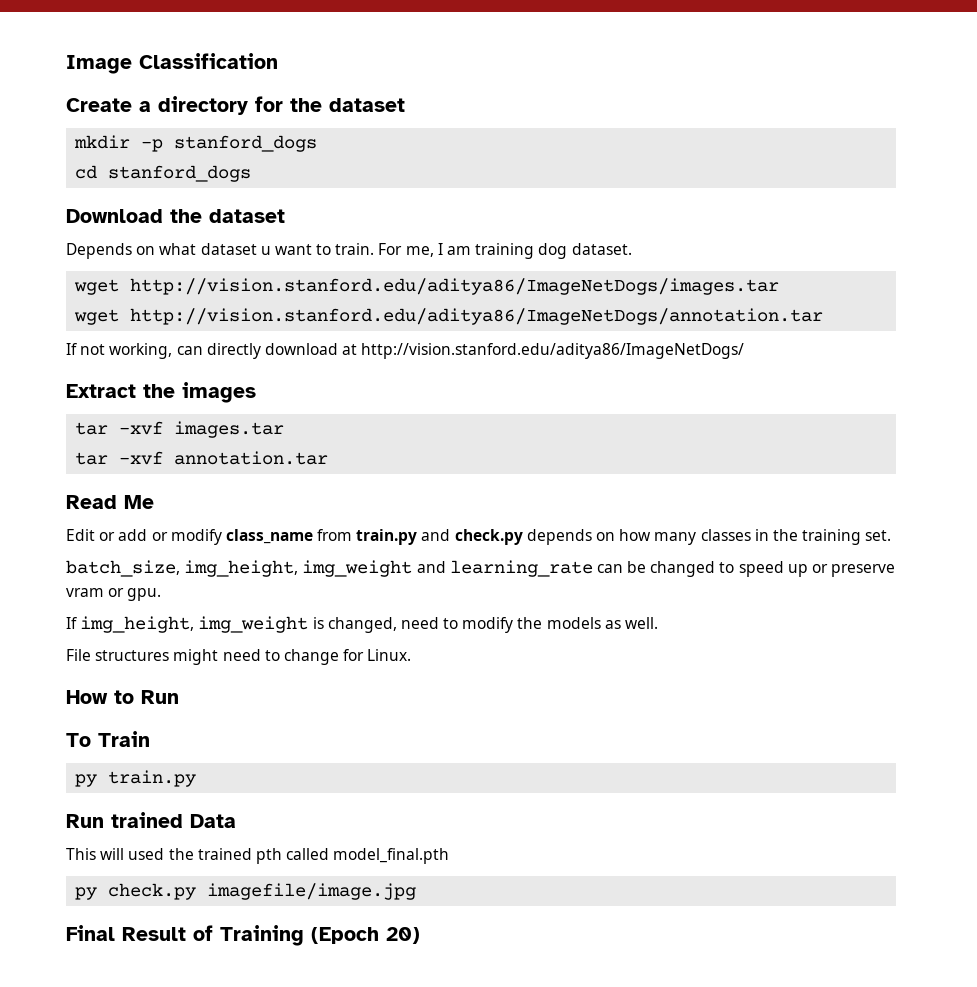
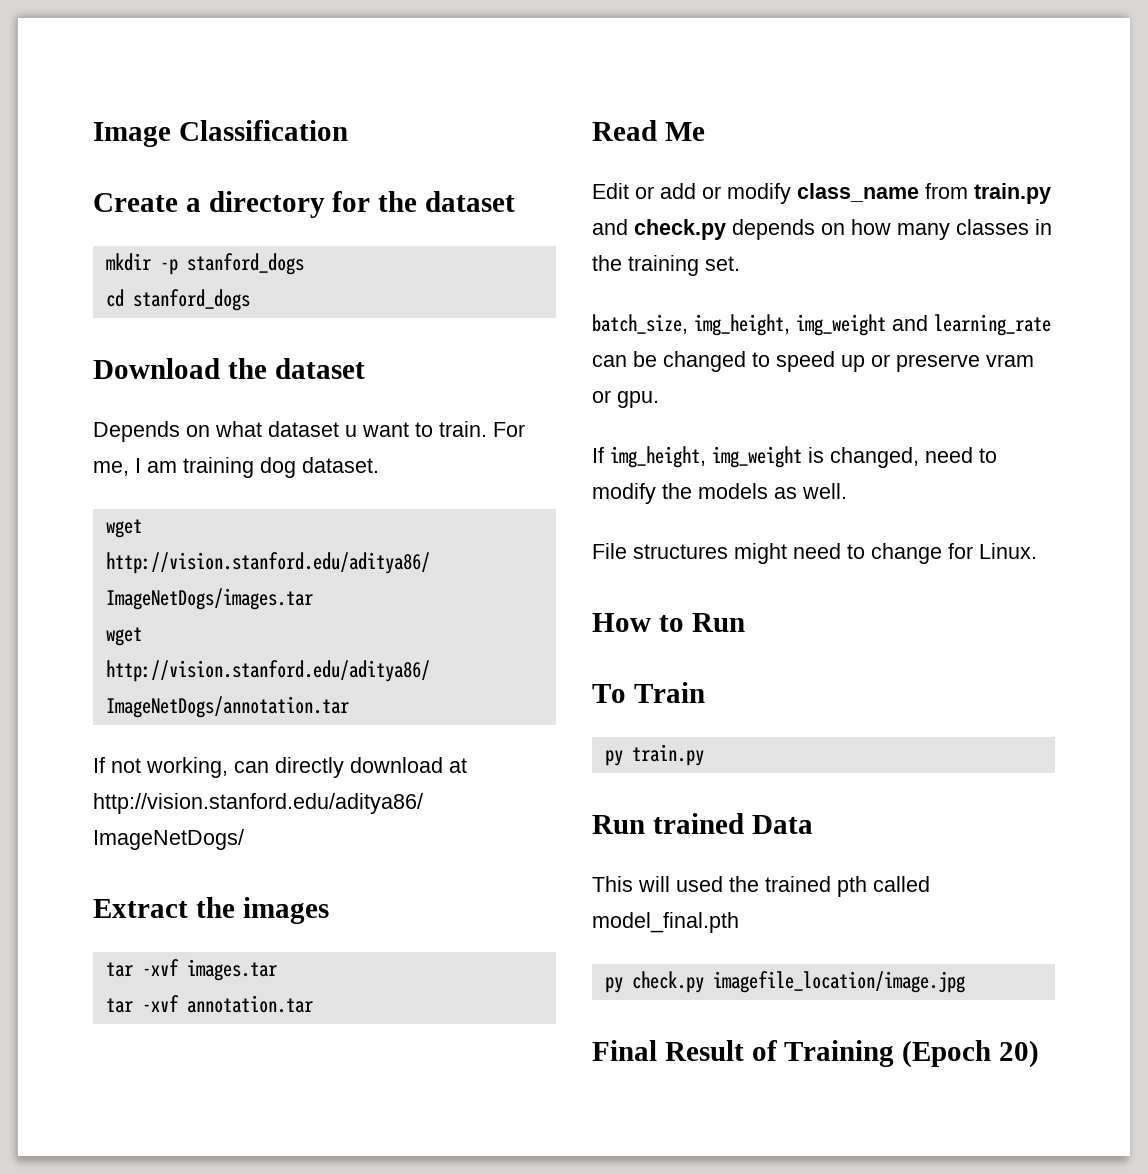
[207,883,417,900] imagefile/image.jpg -> [712,971,965,993] imagefile_location/image.jpg

